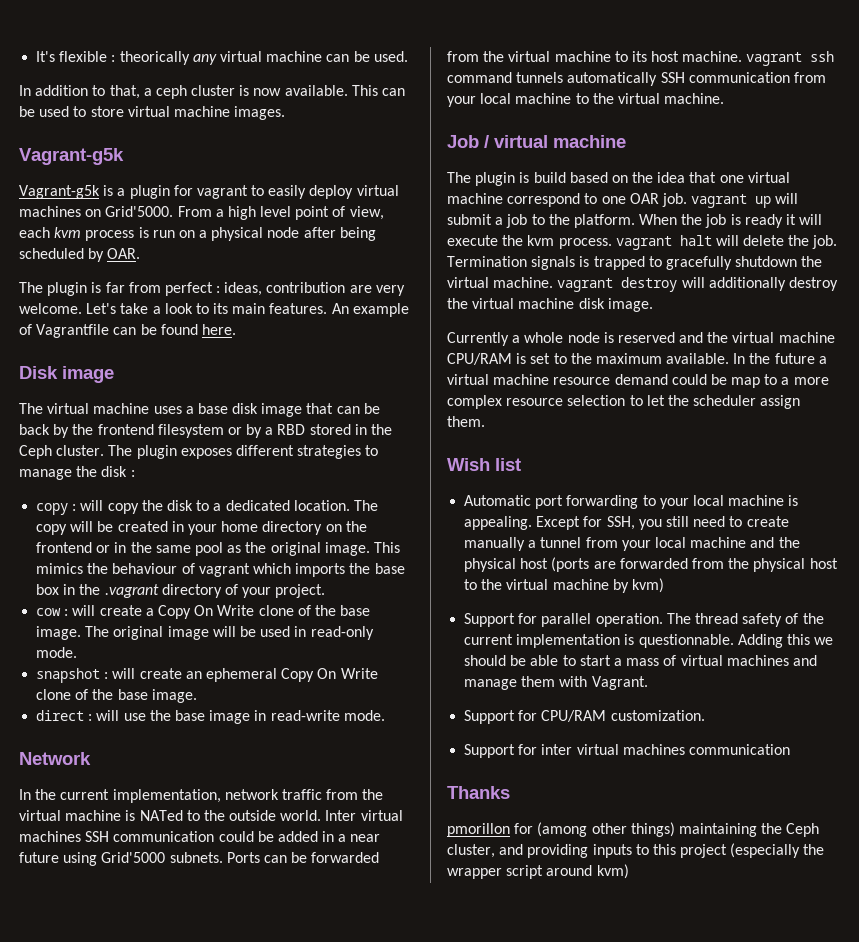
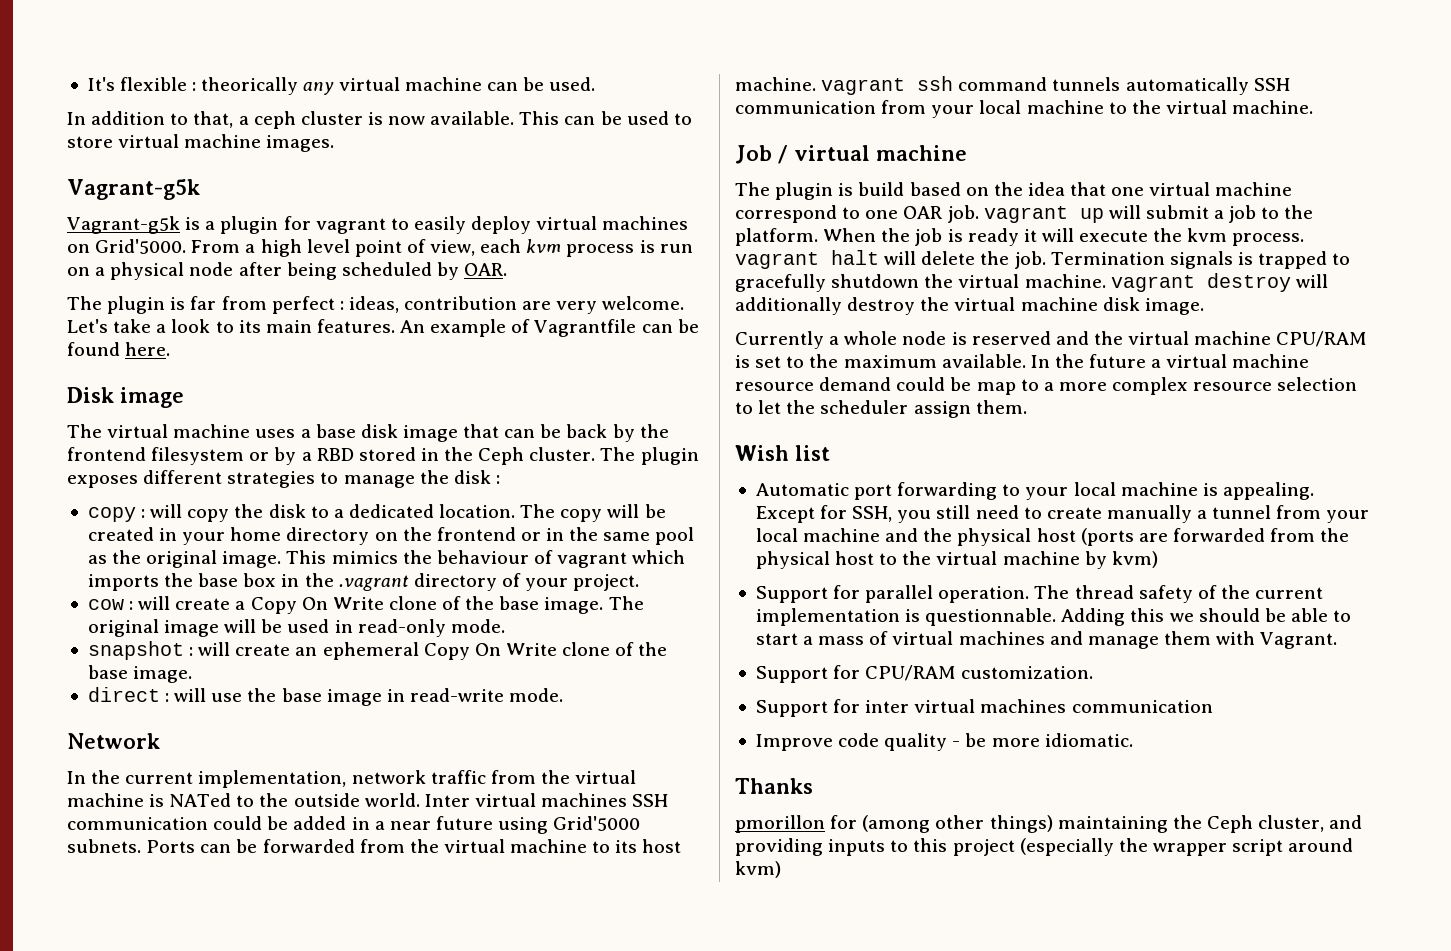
(790, 749) none -> [755,733,1133,751] // Improve code quality - be more idiomatic.

